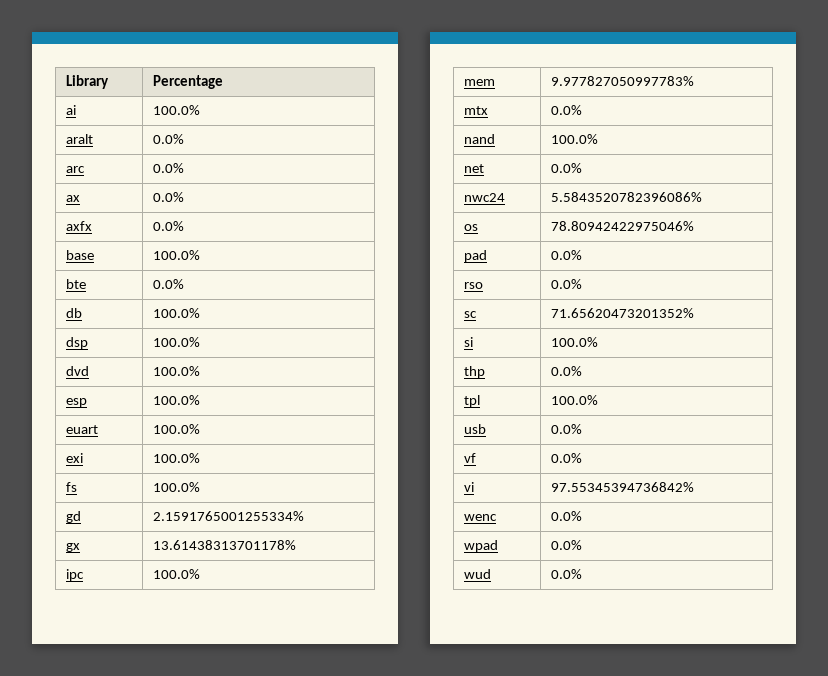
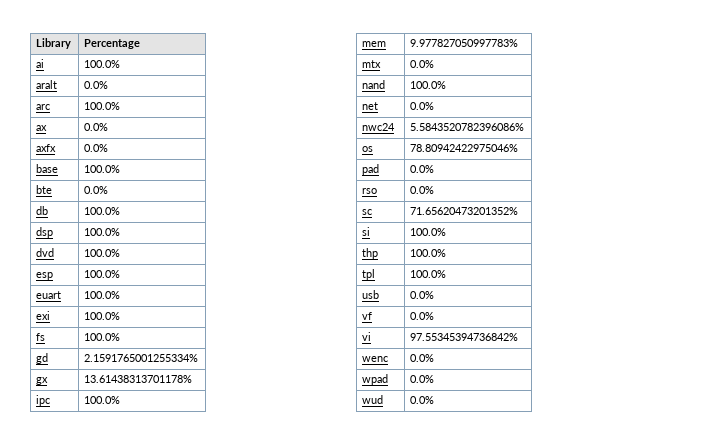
[153,163,185,173] 0.0% -> [84,102,121,110] 100.0%
[551,366,583,376] 0.0% -> [410,249,447,257] 100.0%

